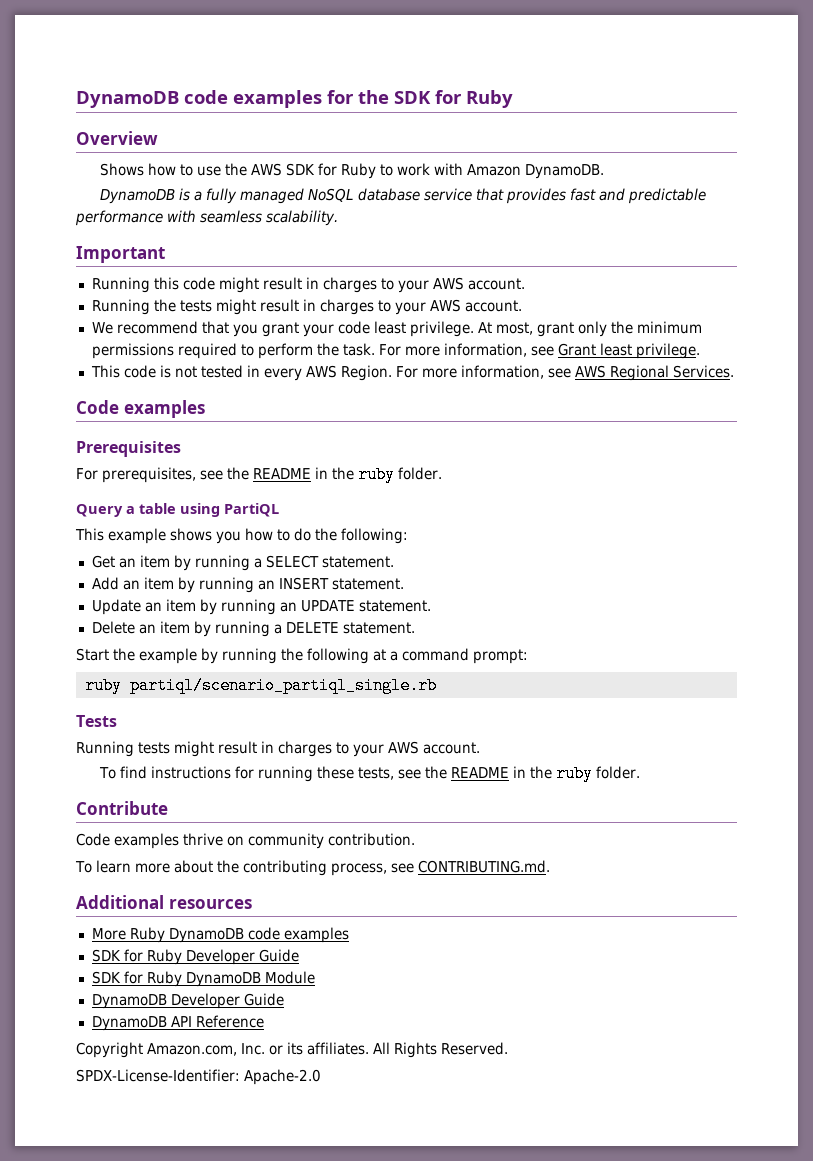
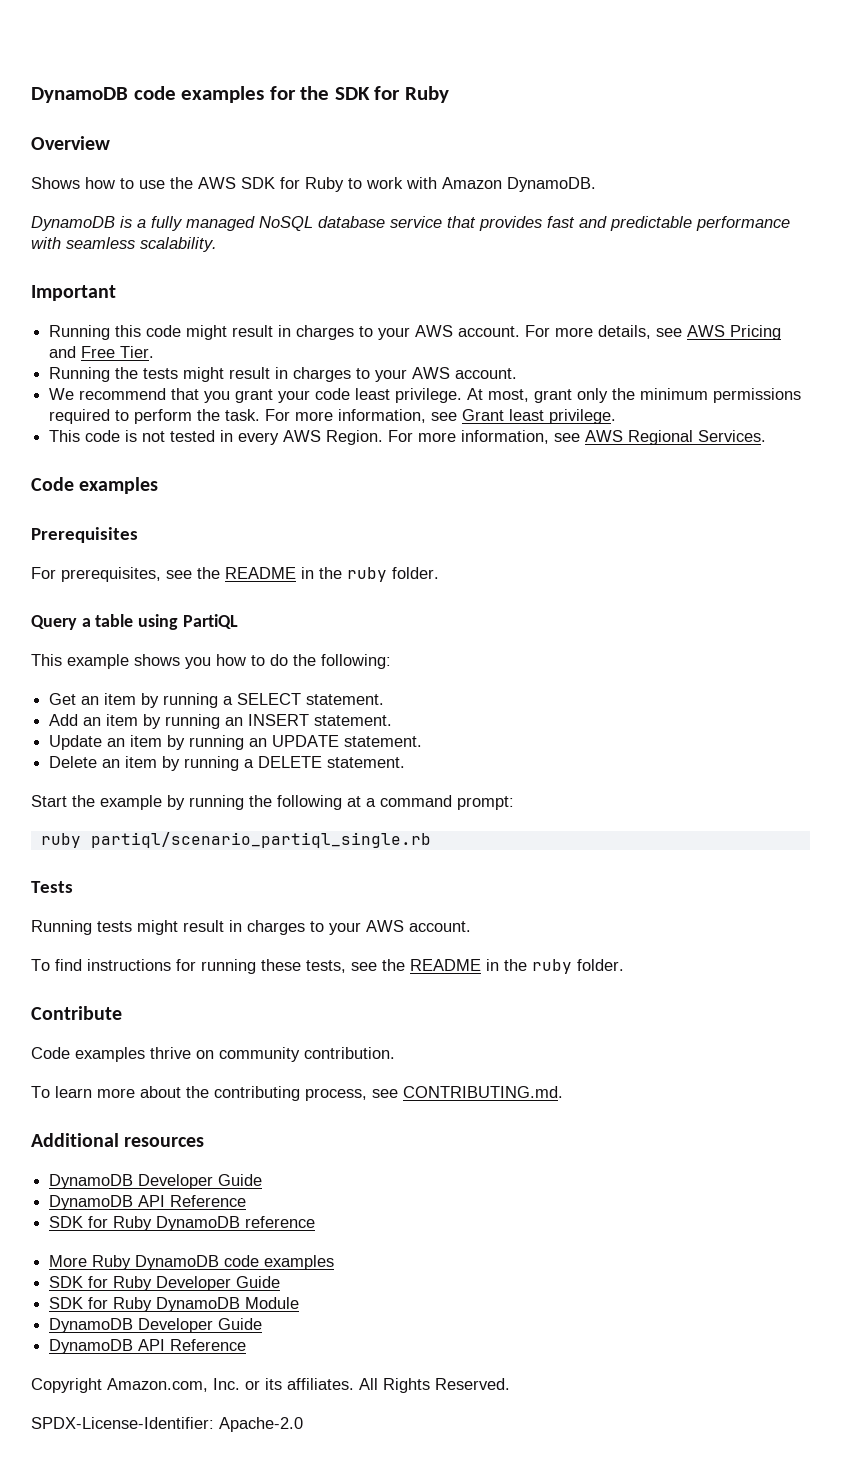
(525, 284) none -> [525,325,782,340] [49,346,155,358] For more details, see AWS Pricing and Free Tier.
(252, 904) none -> [49,1174,263,1189] [49,1195,247,1210] [49,1216,316,1231] // DynamoDB Developer Guide // DynamoDB API Reference // SDK for Ruby DynamoDB reference

